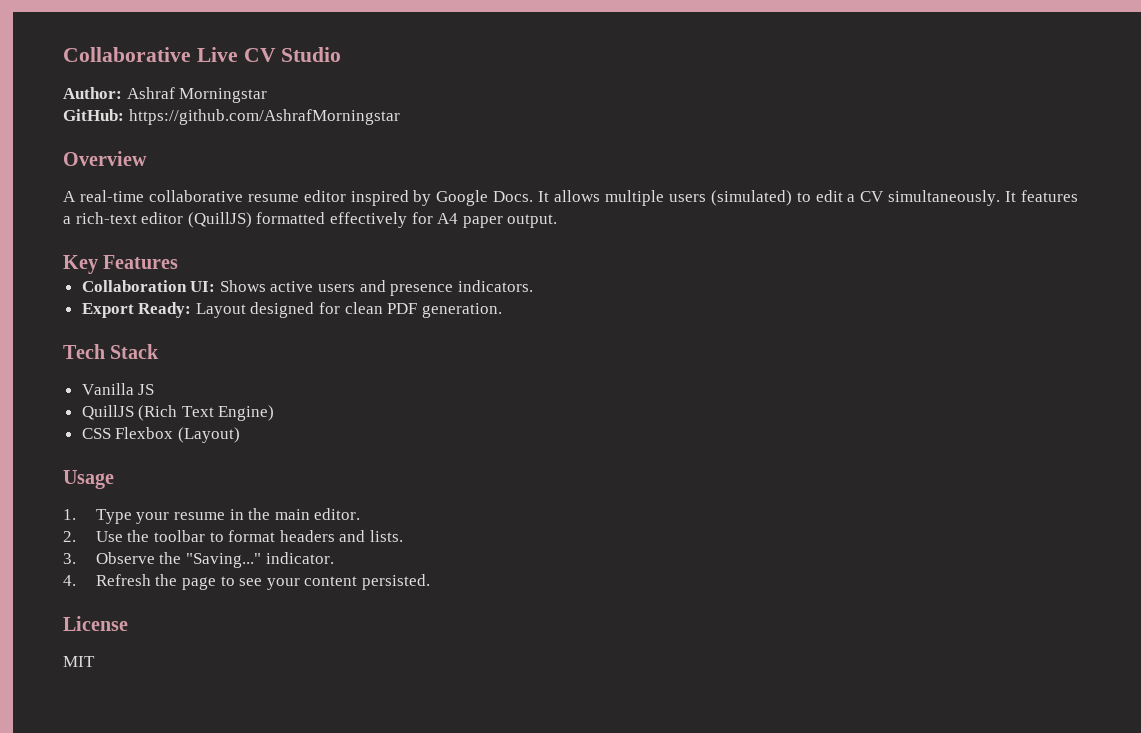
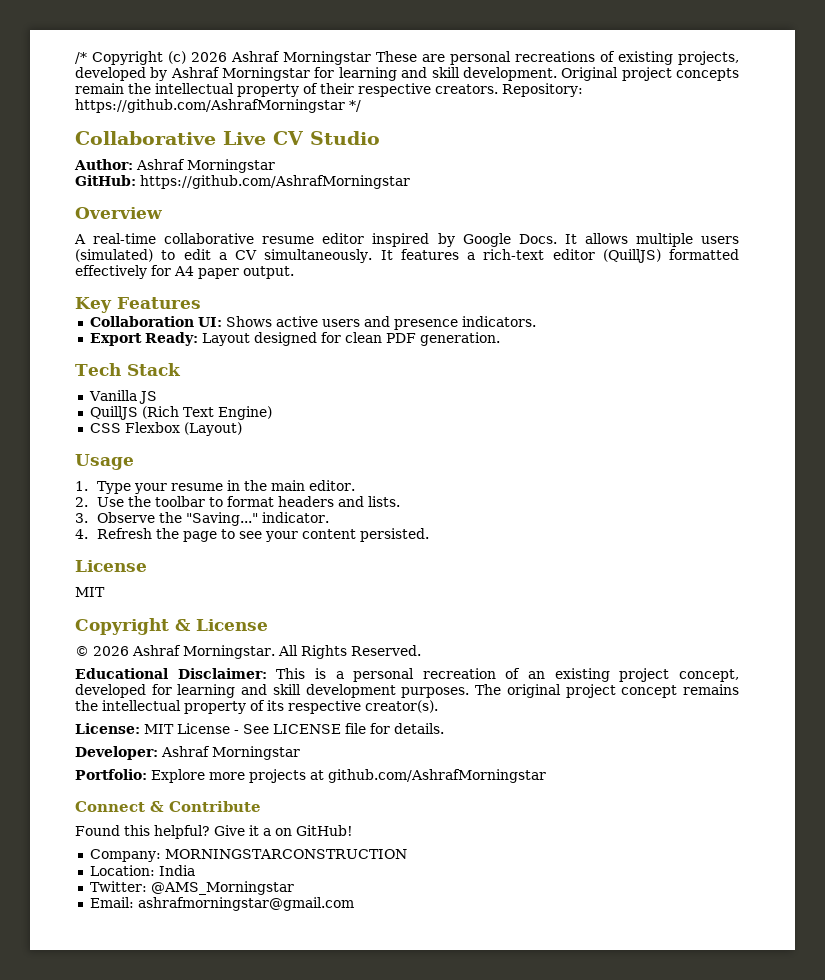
(63, 54) none -> [75,51,739,65] [75,67,740,81] [75,83,583,97] [75,99,361,113] /* Copyright (c) 2026 Ashraf Morningstar These are personal recreations of existing projects, developed by Ashraf Morningstar for learning and skill development. Original project concepts remain the intellectual property of their respective creators. Repository: https://github.com/AshrafMorningstar */ //
(95, 661) none -> [75,618,268,635] [75,645,421,659] [75,668,739,682] [75,684,740,698] [75,700,438,714] [75,723,444,734] [75,746,300,760] [75,769,546,783] [75,801,261,812] [75,825,353,839] [89,849,407,862] [89,865,195,876] [89,881,294,895] [89,897,354,911] // Copyright & License // © 2026 Ashraf Morningstar. All Rights Reserved. // Educational Disclaimer: This is a personal recreation of an existing project concept, developed for learning and skill development purposes. The original project concept remains the intellectual property of its respective creator(s). // License: MIT License - See LICENSE file for details. // Developer: Ashraf Morningstar // Portfolio: Explore more projects at github.com/AshrafMorningstar // Connect & Contribute // Found this helpful? Give it a on GitHub! // Company: MORNINGSTARCONSTRUCTION // Location: India // Twitter: @AMS_Morningstar // Email: ashrafmorningstar@gmail.com

